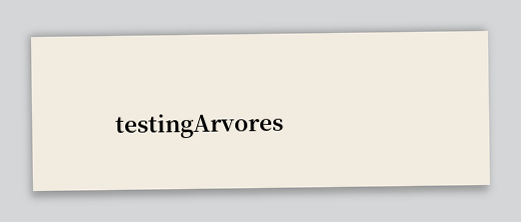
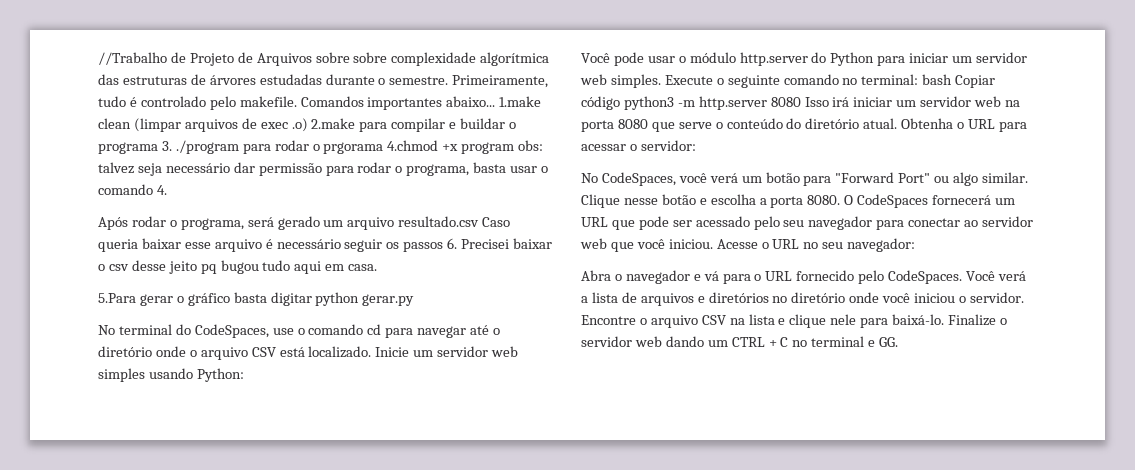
[115,112,284,139] testingArvores -> [98,52,550,66] [98,74,549,88] [98,96,542,110] [98,118,517,132] [98,140,544,154] [98,162,549,176] [98,184,167,195] [98,216,511,230] [98,238,553,252] [98,260,378,274] [98,292,415,306] [98,324,501,338] [98,346,519,360] [98,368,244,382] [581,52,1028,66] [580,74,996,88] [581,96,1021,110] [581,118,1027,132] [581,140,696,151] [581,172,1029,186] [581,194,1016,208] [581,216,1034,230] [580,238,916,252] [581,270,1026,284] [581,292,1024,306] [581,314,1007,328] [581,336,899,347] //Trabalho de Projeto de Arquivos sobre sobre complexidade algorítmica das estruturas de árvores estudadas durante o semestre. Primeiramente, tudo é controlado pelo makefile. Comandos importantes abaixo... 1.make clean (limpar arquivos de exec .o) 2.make para compilar e buildar o programa 3. ./program para rodar o prgorama 4.chmod +x program obs: talvez seja necessário dar permissão para rodar o programa, basta usar o comando 4. // Após rodar o programa, será gerado um arquivo resultado.csv Caso queria baixar esse arquivo é necessário seguir os passos 6. Precisei baixar o csv desse jeito pq bugou tudo aqui em casa. // 5.Para gerar o gráfico basta digitar python gerar.py // No terminal do CodeSpaces, use o comando cd para navegar até o diretório onde o arquivo CSV está localizado. Inicie um servidor web simples usando Python: // Você pode usar o módulo http.server do Python para iniciar um servidor web simples. Execute o seguinte comando no terminal: bash Copiar código python3 -m http.server 8080 Isso irá iniciar um servidor web na porta 8080 que serve o conteúdo do diretório atual. Obtenha o URL para acessar o servidor: // No CodeSpaces, você verá um botão para "Forward Port" ou algo similar. Clique nesse botão e escolha a porta 8080. O CodeSpaces fornecerá um URL que pode ser acessado pelo seu navegador para conectar ao servidor web que você iniciou. Acesse o URL no seu navegador: // Abra o navegador e vá para o URL fornecido pelo CodeSpaces. Você verá a lista de arquivos e diretórios no diretório onde você iniciou o servidor. Encontre o arquivo CSV na lista e clique nele para baixá-lo. Finalize o servidor web dando um CTRL + C no terminal e GG.

